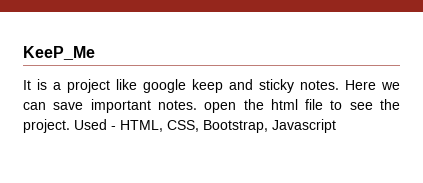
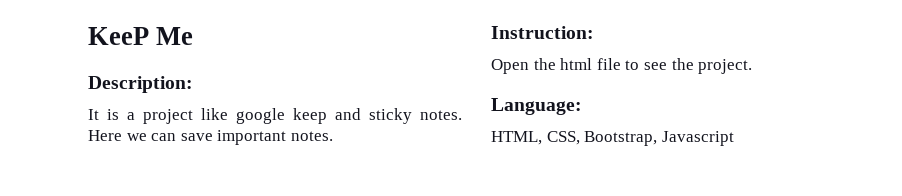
[23,46,95,60] KeeP_Me -> [88,27,194,45] [88,76,193,93] KeeP Me // Description:
[204,102,237,113] open -> [491,26,594,39] [491,59,529,74] // Instruction: // Open
[74,119,116,130] Used - -> [491,98,582,115] // Language: //

